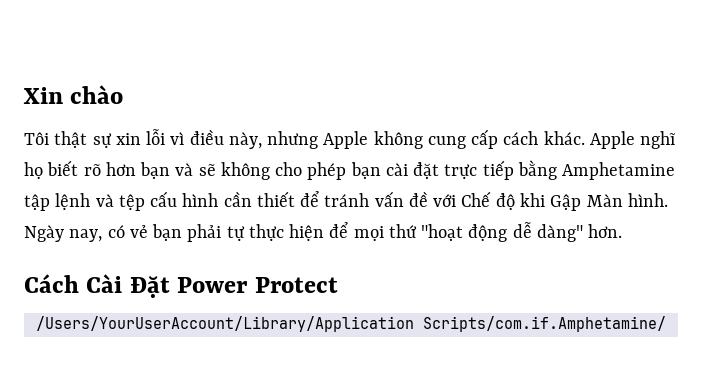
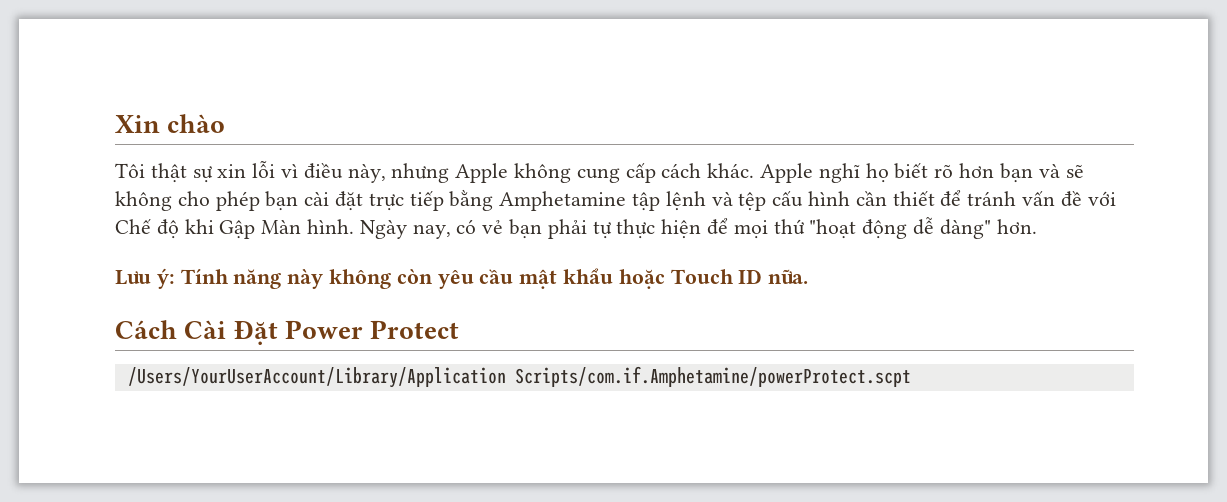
(623, 231) none -> [115,268,809,289] // Lưu ý: Tính năng này không còn yêu cầu mật khẩu hoặc Touch ID nữa.
[422,316,666,332] Scripts/com.if.Amphetamine/ -> [514,366,911,387] Scripts/com.if.Amphetamine/powerProtect.scpt

